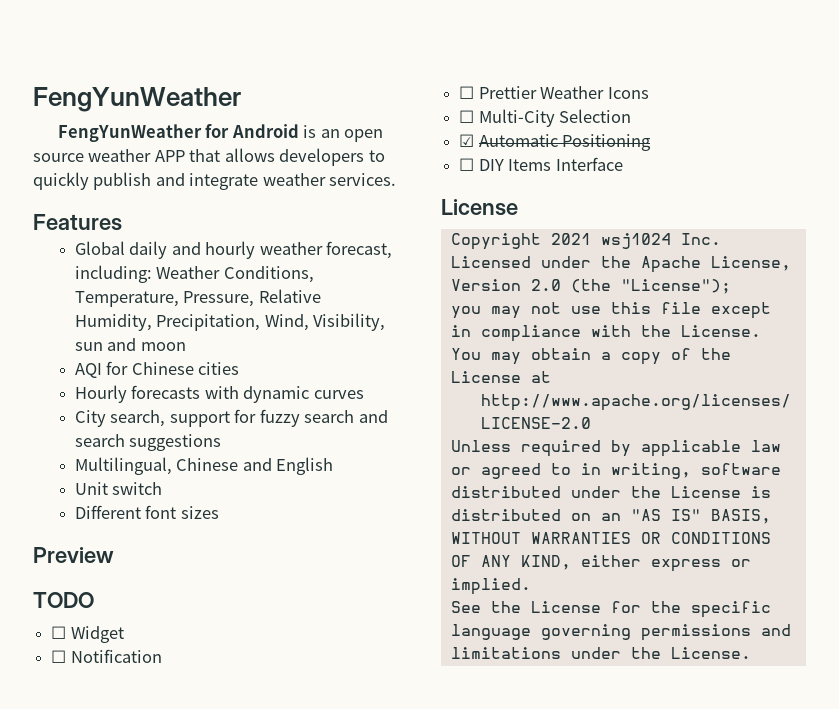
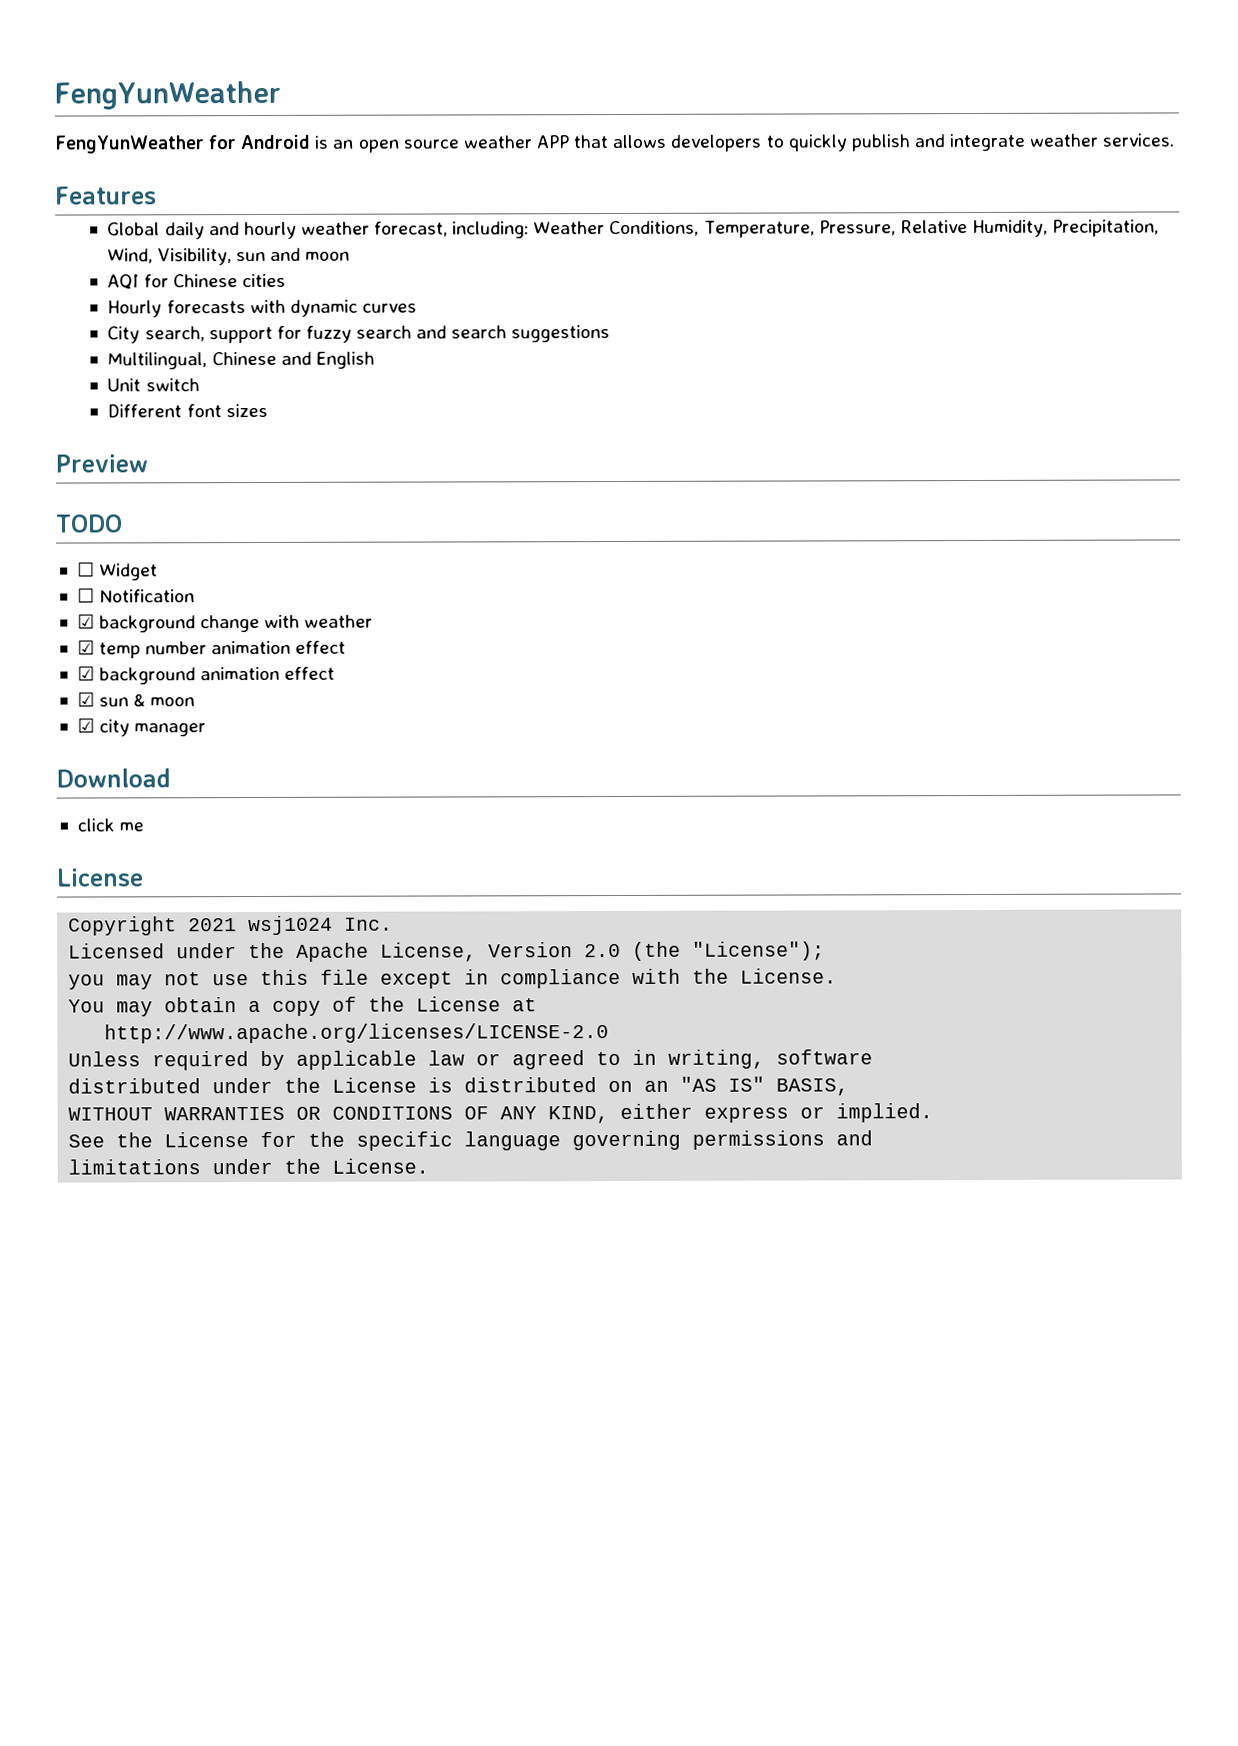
[459,86,649,99] [459,109,632,127] [459,134,652,151] [459,157,623,171] ☐ Prettier Weather Icons // ☐ Multi-City Selection // ☑ Automatic Positioning // ☐ DIY Items Interface -> [76,614,374,633] [76,640,347,659] [76,666,336,685] [76,692,196,707] [76,718,207,737] [56,768,171,788] [76,818,145,832] ☑ background change with weather // ☑ temp number animation effect // ☑ background animation effect // ☑ sun & moon // ☑ city manager // Download // click me

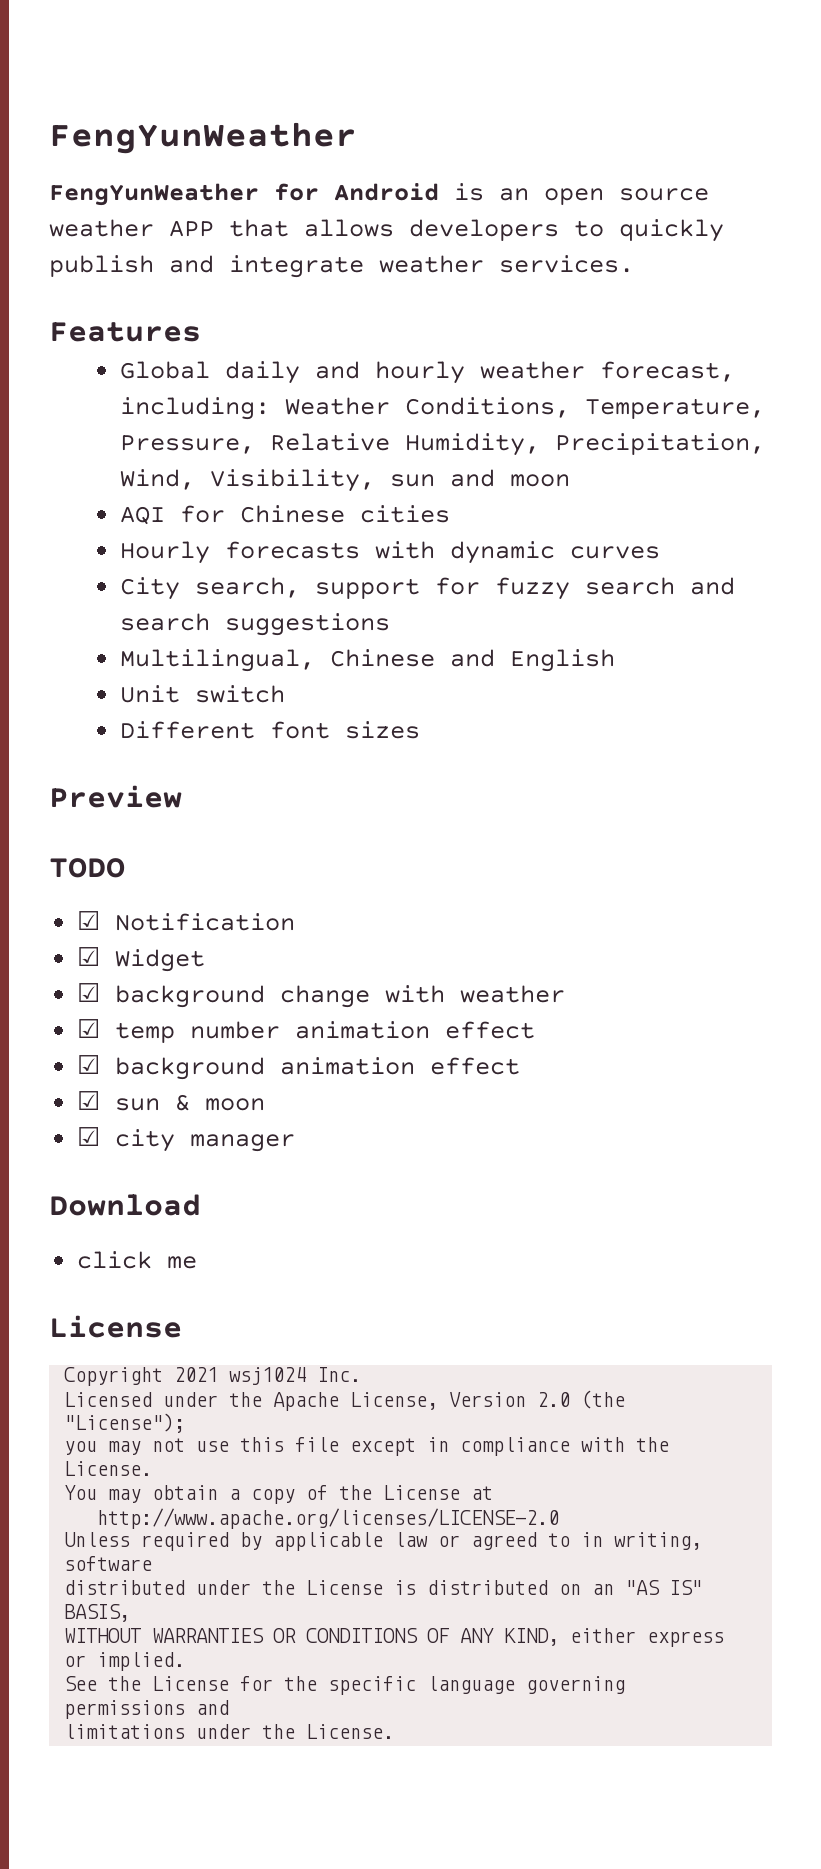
[76,562,95,577] ☐ -> [77,911,296,931] [77,947,101,966] ☑ Notification // ☑
[76,588,196,603] // ☐ Notification -> (206, 960) none

